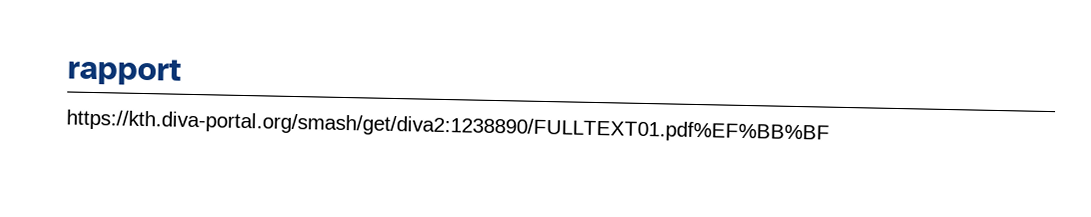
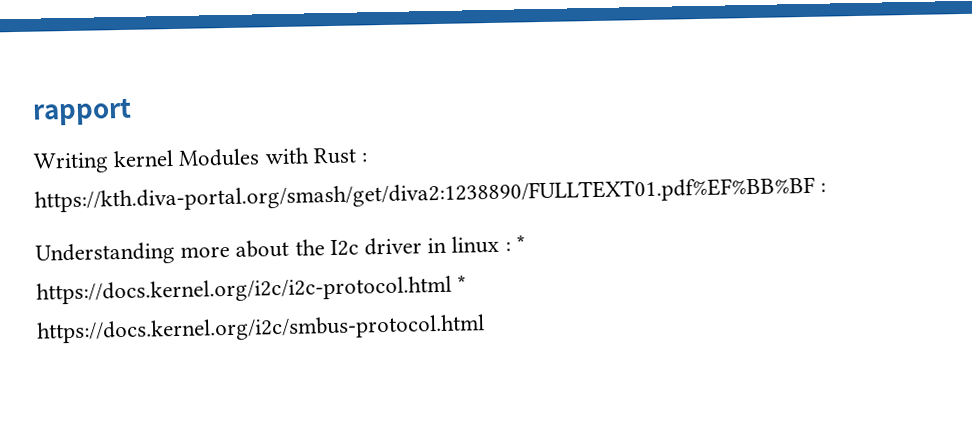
[66,109,830,144] https://kth.diva-portal.org/smash/get/diva2:1238890/FULLTEXT01.pdf%EF%BB%BF -> [33,147,368,174] [34,176,827,213] [35,234,525,266] [36,274,467,305] [36,314,485,344] Writing kernel Modules with Rust : https://kth.diva-portal.org/smash/get/diva2:1238890/FULLTEXT01.pdf%EF%BB%BF : // Understanding more about the I2c driver in linux : * https://docs.kernel.org/i2c/i2c-protocol.html * https://docs.kernel.org/i2c/smbus-protocol.html

